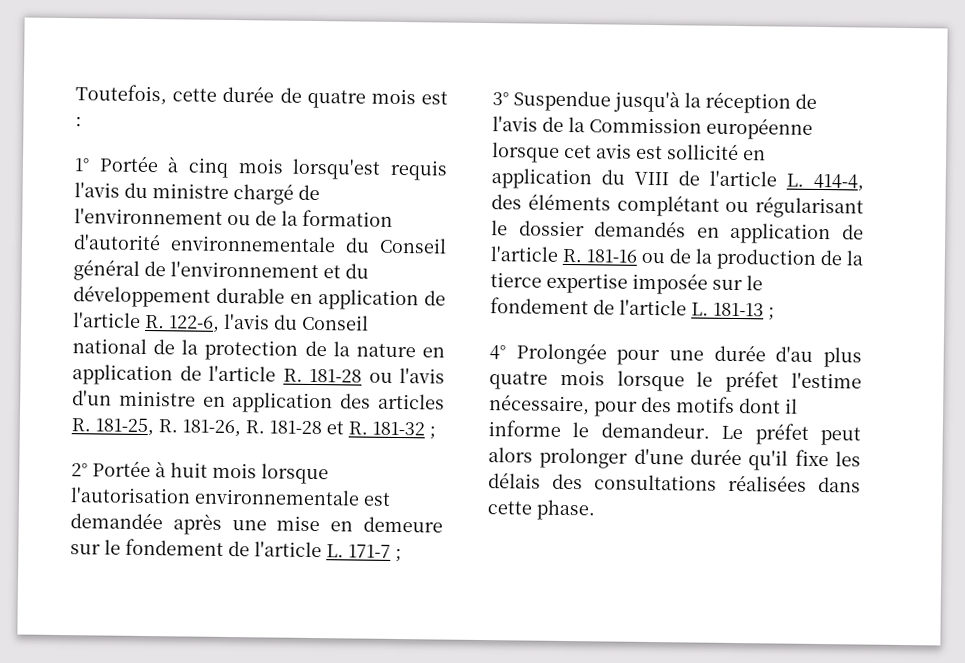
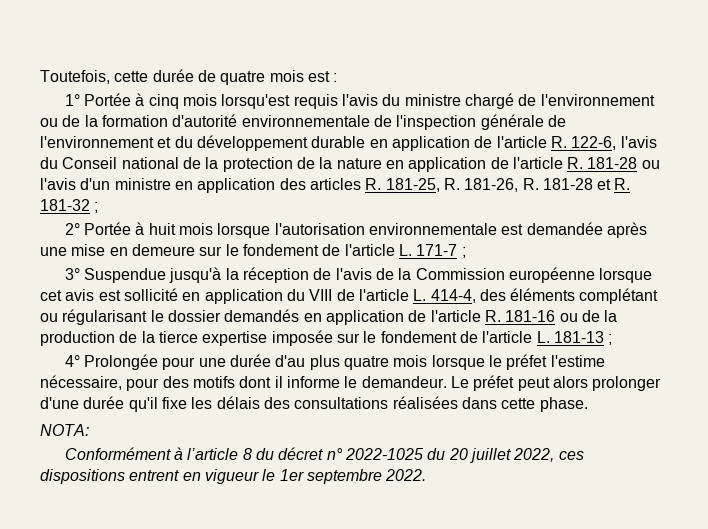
[345,237,447,254] [73,259,140,281] du Conseil général -> [373,114,544,130] de l'inspection générale
(596, 510) none -> [40,424,89,436] [64,447,584,463] [40,469,427,484] // NOTA: // Conformément à l’article 8 du décret n° 2022-1025 du 20 juillet 2022, ces dispositions entrent en vigueur le 1er septembre 2022.

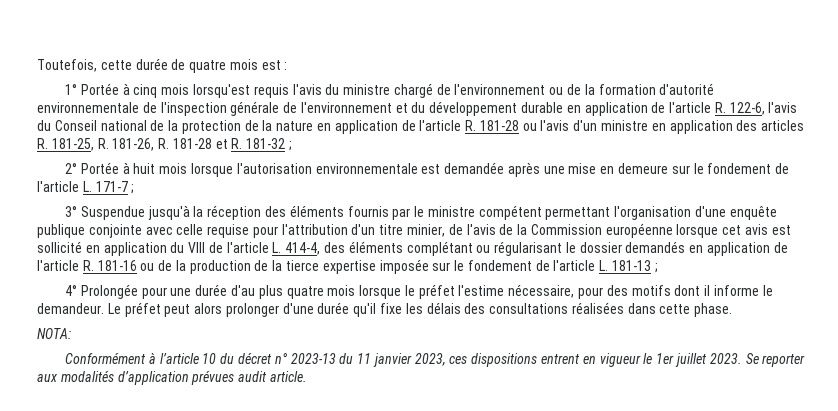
(310, 275) none -> [265,205,777,220] [37,224,446,238] des éléments fournis par le ministre compétent permettant l'organisation d'une enquête publique conjointe avec celle requise pour l'attribution d'un titre minier,
[242,448,252,460] 8 -> [202,353,217,364] 10
[345,448,555,463] 2022-1025 du 20 juillet 2022, -> [290,353,446,367] 2023-13 du 11 janvier 2023,
[306,469,427,484] septembre 2022. -> [674,353,806,367] [37,370,307,385] juillet 2023. Se reporter aux modalités d’application prévues audit article.

